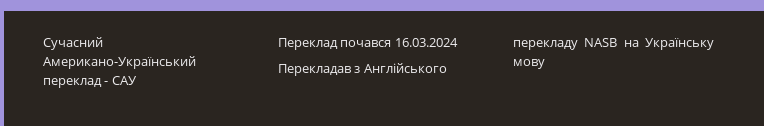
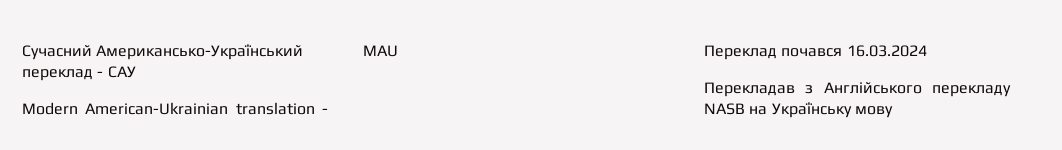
[43,56,196,69] Американо-Український -> [96,44,304,60] Американсько-Український
(137, 80) none -> [22,102,328,115] [363,45,398,57] // Modern American-Ukrainian translation - MAU

